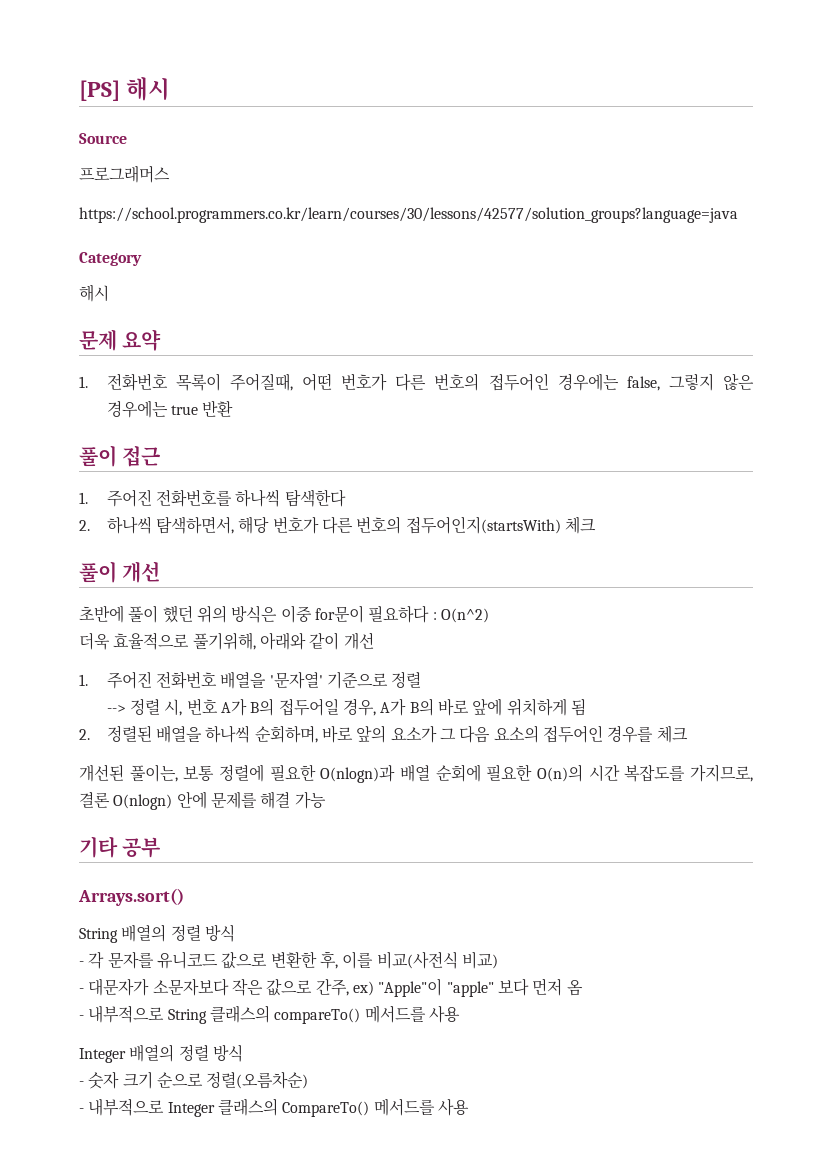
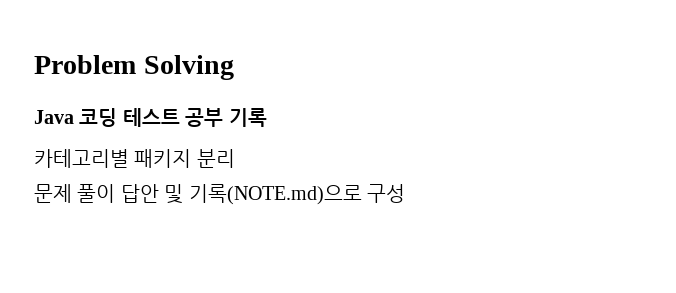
[79,77,171,101] [79,133,127,144] [79,165,170,183] [79,207,738,223] [79,252,142,266] [79,284,109,302] [79,329,162,351] [79,373,755,391] [106,400,234,418] [79,445,161,467] [79,489,346,507] [79,516,596,534] [79,561,161,583] [79,605,489,623] [79,632,374,650] [79,671,422,689] [106,698,586,716] [79,725,688,743] [79,764,753,783] [79,791,326,810] [79,836,161,858] [78,888,184,906] [79,924,235,943] [79,951,498,969] [79,978,583,997] [79,1005,460,1024] [79,1044,243,1063] [79,1071,309,1089] [79,1098,469,1117] [PS] 해시 // Source // 프로그래머스 // https://school.programmers.co.kr/learn/courses/30/lessons/42577/solution_groups?language=java // Category // 해시 // 문제 요약 // 1. 전화번호 목록이 주어질때, 어떤 번호가 다른 번호의 접두어인 경우에는 false, 그렇지 않은 경우에는 true 반환 // 풀이 접근 // 1. 주어진 전화번호를 하나씩 탐색한다 // 2. 하나씩 탐색하면서, 해당 번호가 다른 번호의 접두어인지(startsWith) 체크 // 풀이 개선 // 초반에 풀이 했던 위의 방식은 이중 for문이 필요하다 : O(n^2) // 더욱 효율적으로 풀기위해, 아래와 같이 개선 // 1. 주어진 전화번호 배열을 '문자열' 기준으로 정렬 // --> 정렬 시, 번호 A가 B의 접두어일 경우, A가 B의 바로 앞에 위치하게 됨 // 2. 정렬된 배열을 하나씩 순회하며, 바로 앞의 요소가 그 다음 요소의 접두어인 경우를 체크 // 개선된 풀이는, 보통 정렬에 필요한 O(nlogn)과 배열 순회에 필요한 O(n)의 시간 복잡도를 가지므로, 결론 O(nlogn) 안에 문제를 해결 가능 // 기타 공부 // Arrays.sort() // String 배열의 정렬 방식 // - 각 문자를 유니코드 값으로 변환한 후, 이를 비교(사전식 비교) // - 대문자가 소문자보다 작은 값으로 간주, ex) "Apple"이 "apple" 보다 먼저 옴 // - 내부적으로 String 클래스의 compareTo() 메서드를 사용 // Integer 배열의 정렬 방식 // - 숫자 크기 순으로 정렬(오름차순) // - 내부적으로 Integer 클래스의 CompareTo() 메서드를 사용 -> [34,55,234,80] [34,108,267,127] [34,149,235,168] [34,184,405,205] Problem Solving // Java 코딩 테스트 공부 기록 // 카테고리별 패키지 분리 // 문제 풀이 답안 및 기록(NOTE.md)으로 구성

